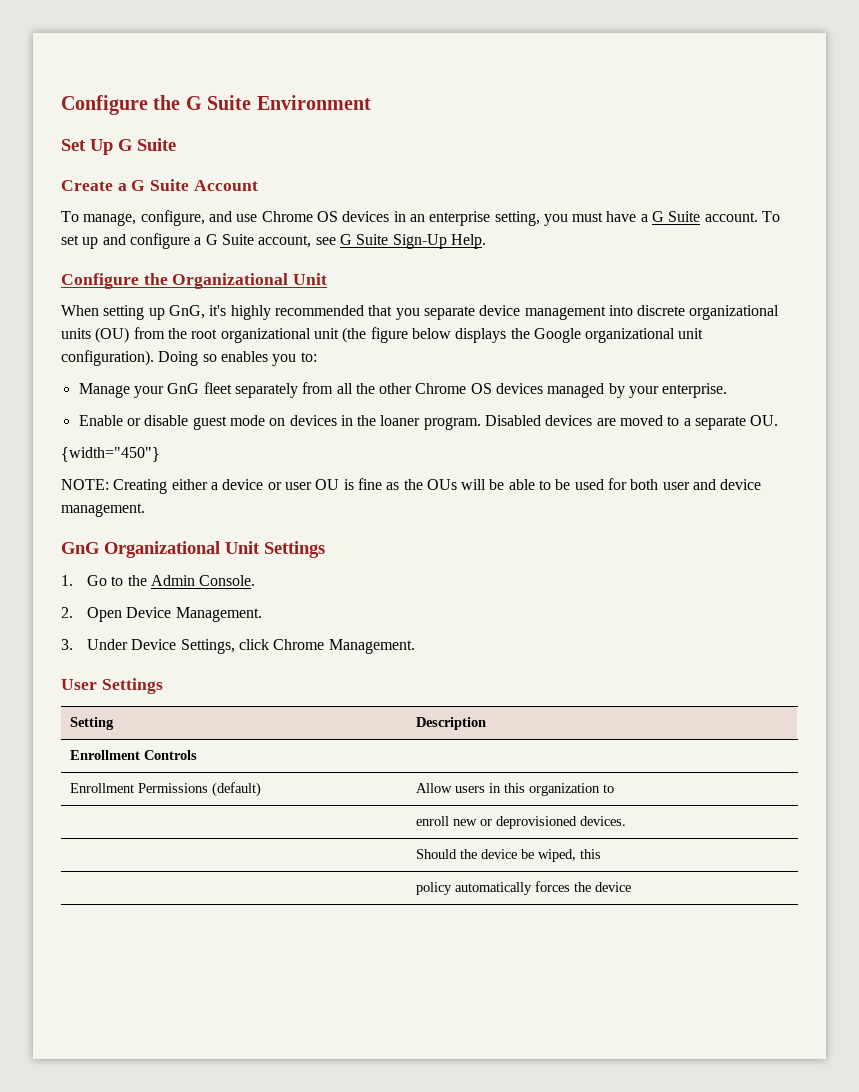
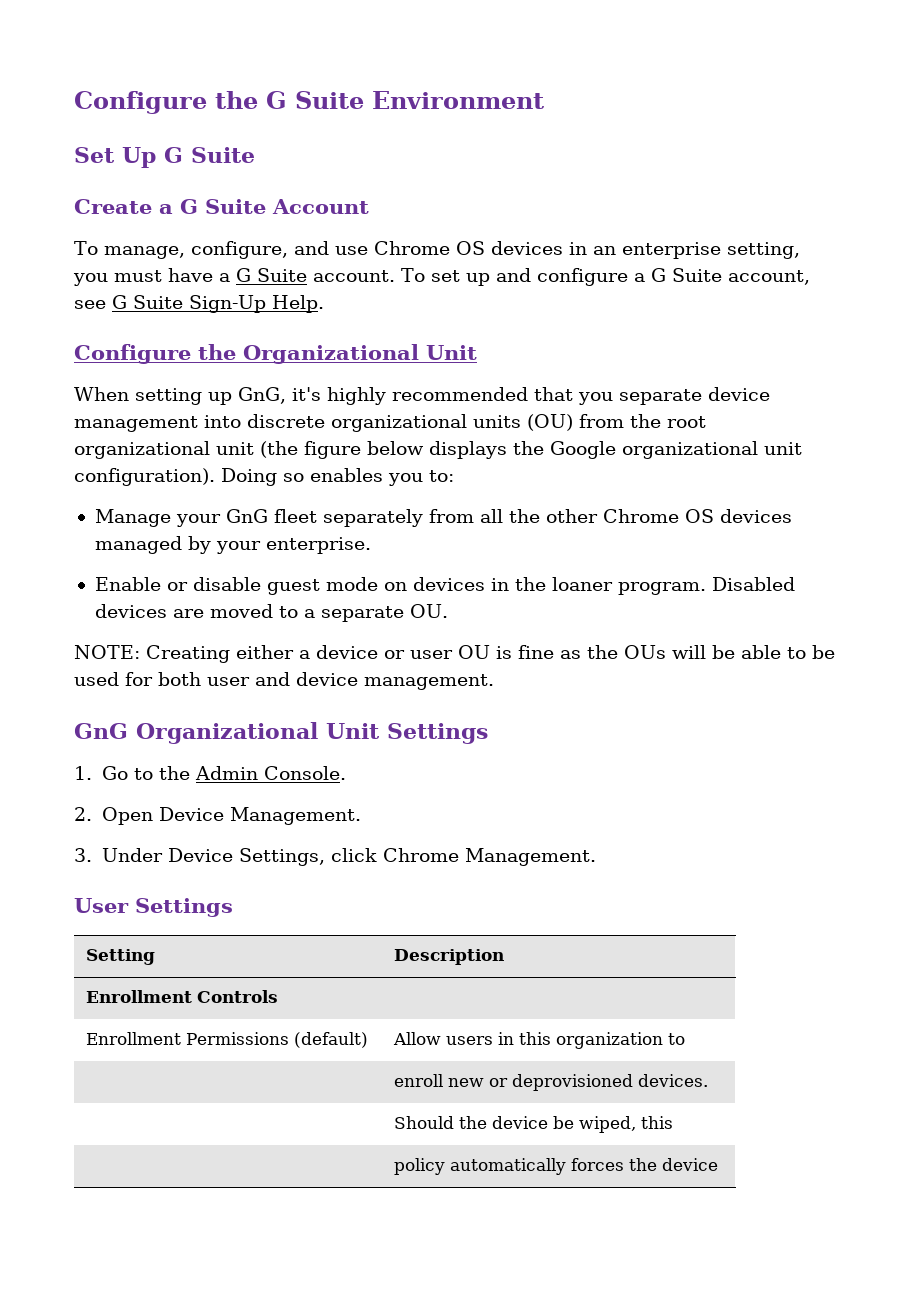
[61,447,160,462] // {width="450"} -> (448, 611) none

